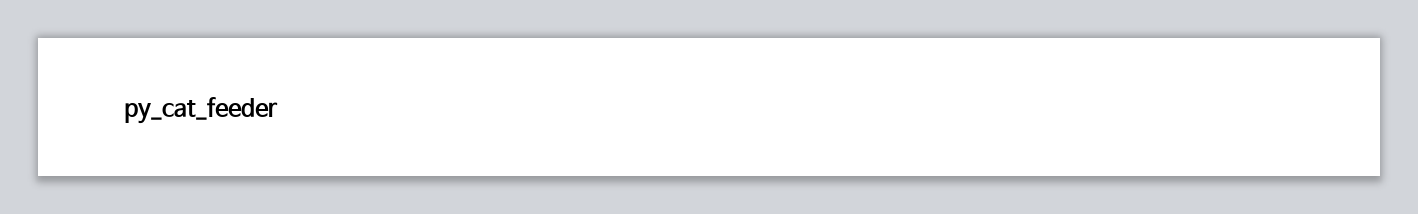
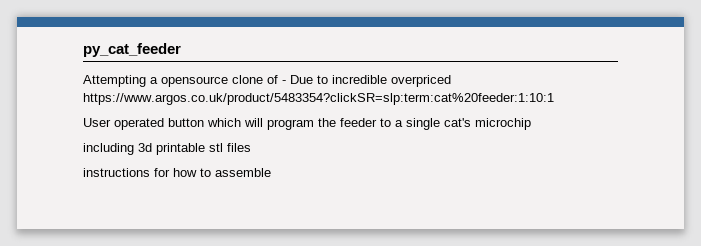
(278, 110) none -> [83,75,451,87] [83,93,554,105] [83,118,531,130] [83,143,251,155] [83,168,271,177] // Attempting a opensource clone of - Due to incredible overpriced https://www.argos.co.uk/product/5483354?clickSR=slp:term:cat%20feeder:1:10:1 // User operated button which will program the feeder to a single cat's microchip // including 3d printable stl files // instructions for how to assemble

